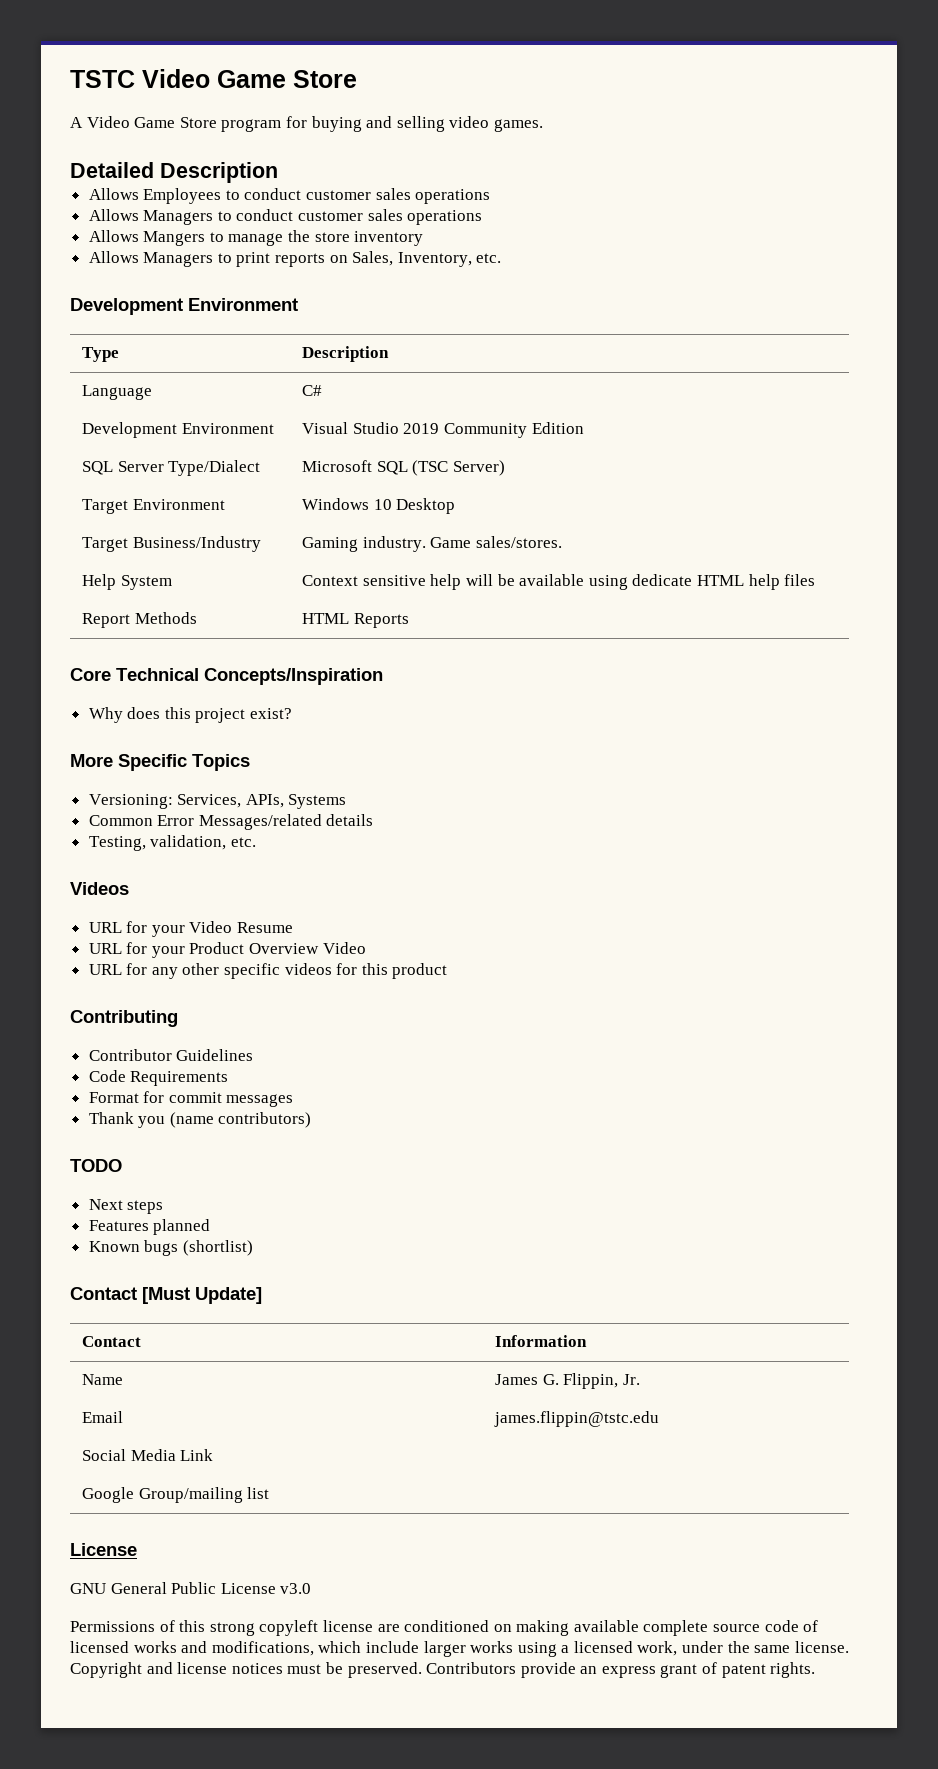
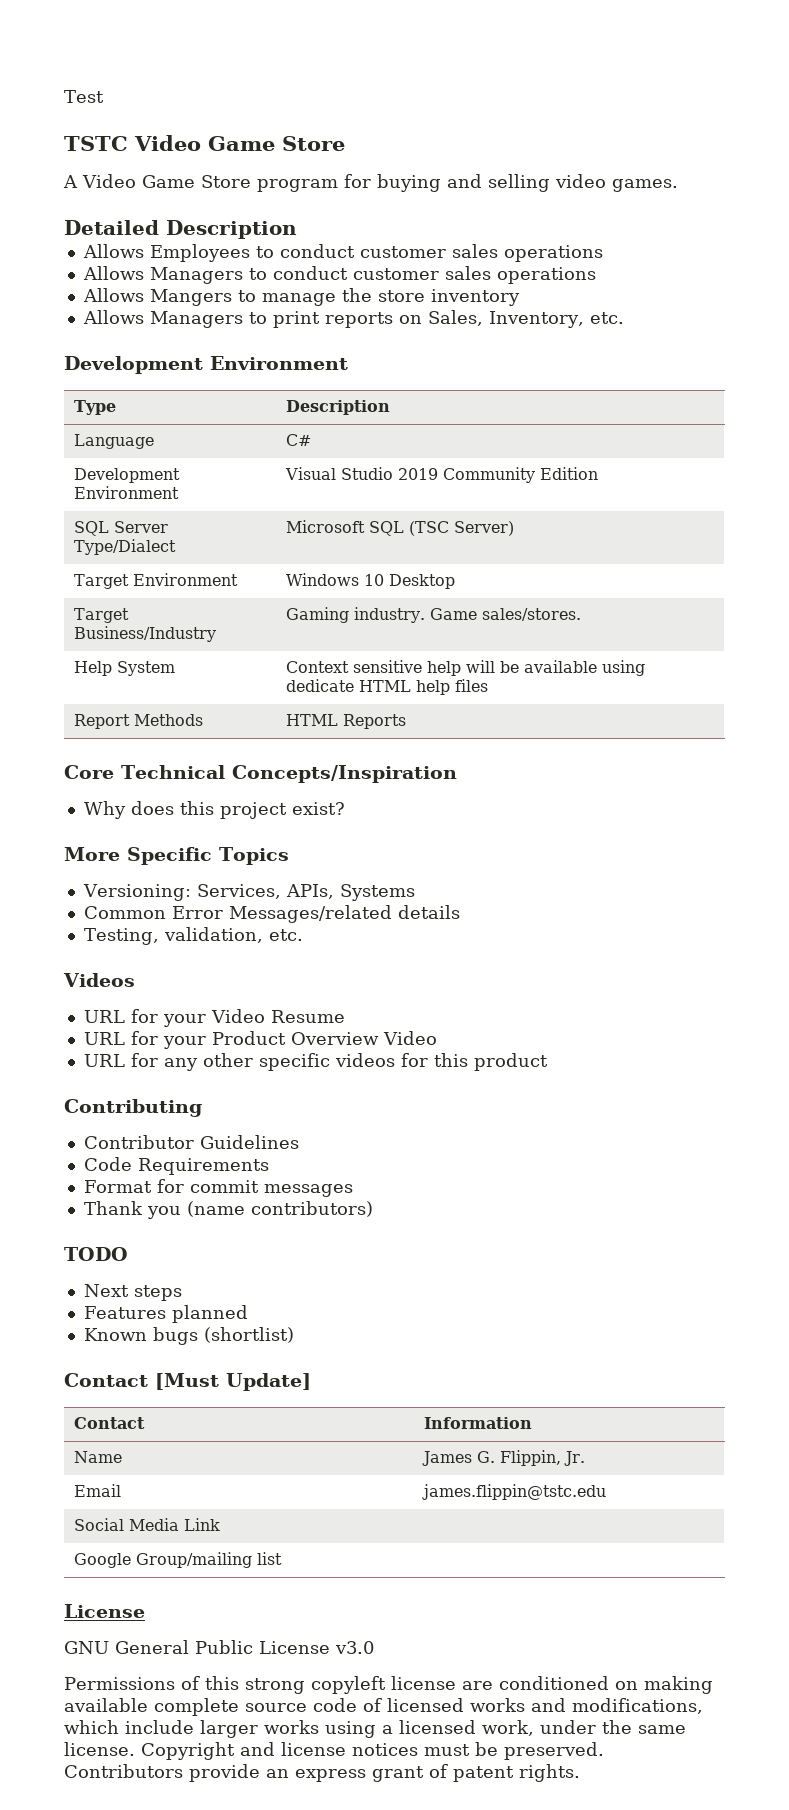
(70, 79) none -> [64,90,104,103] Test //

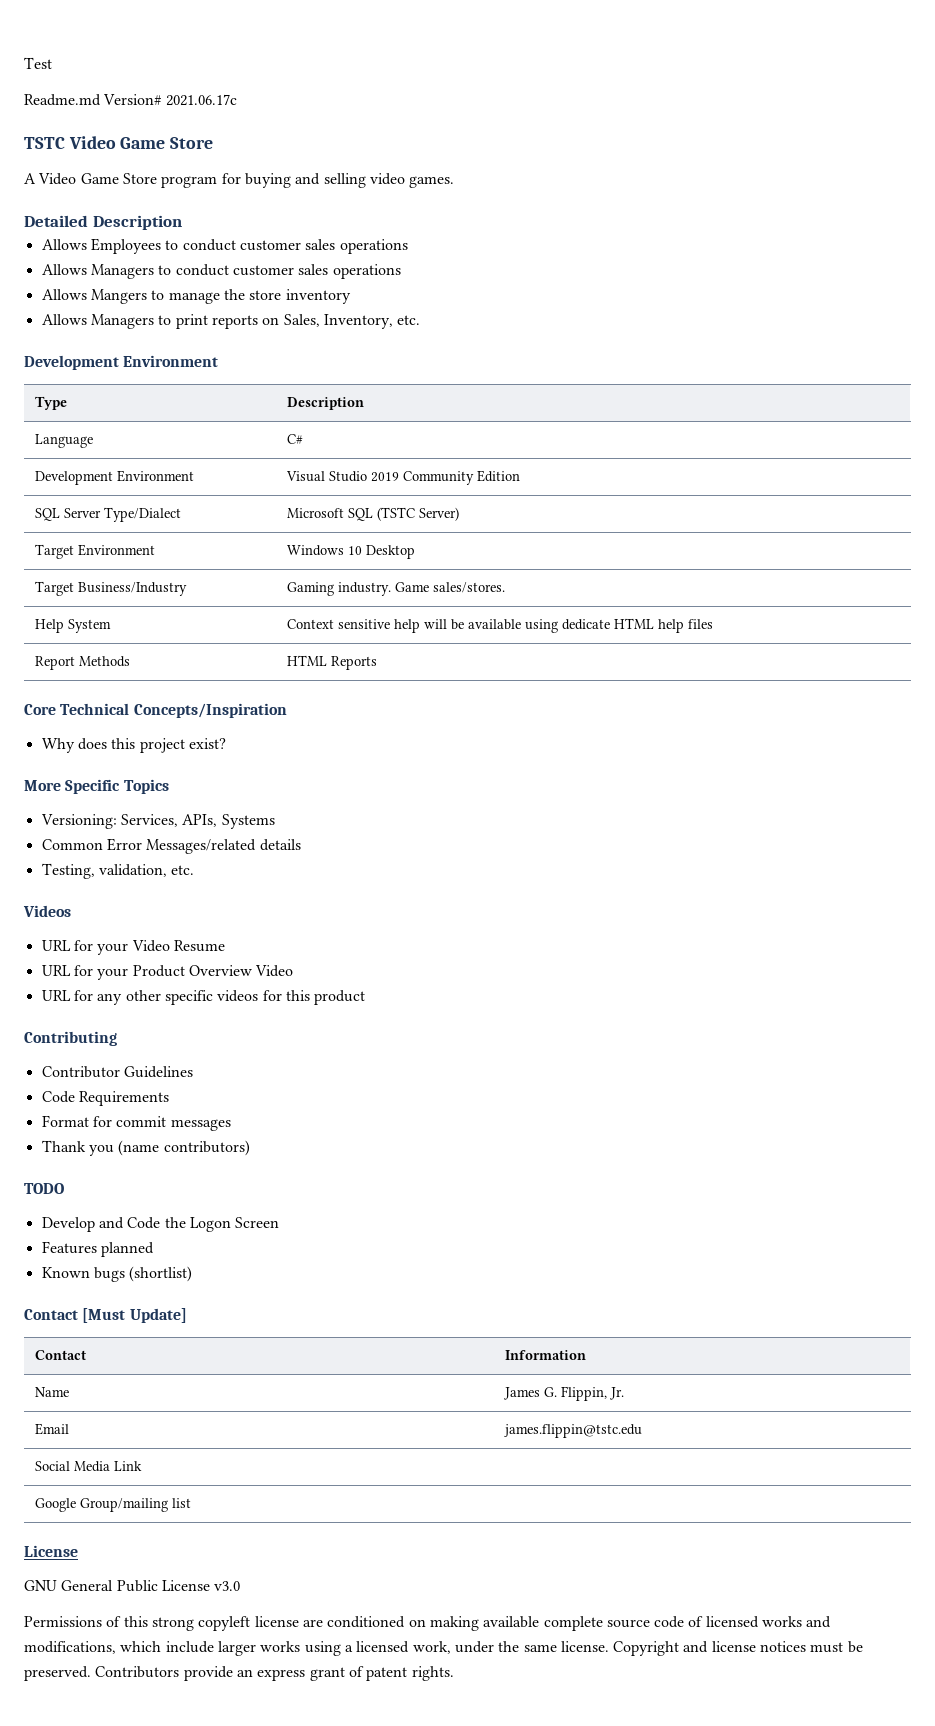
(104, 96) none -> [24,94,237,106] // Readme.md Version# 2021.06.17c
[408,521,449,536] (TSC -> [376,507,415,521] (TSTC
[83,1284,182,1301] Next steps -> [41,1217,280,1232] Develop and Code the Logon Screen

